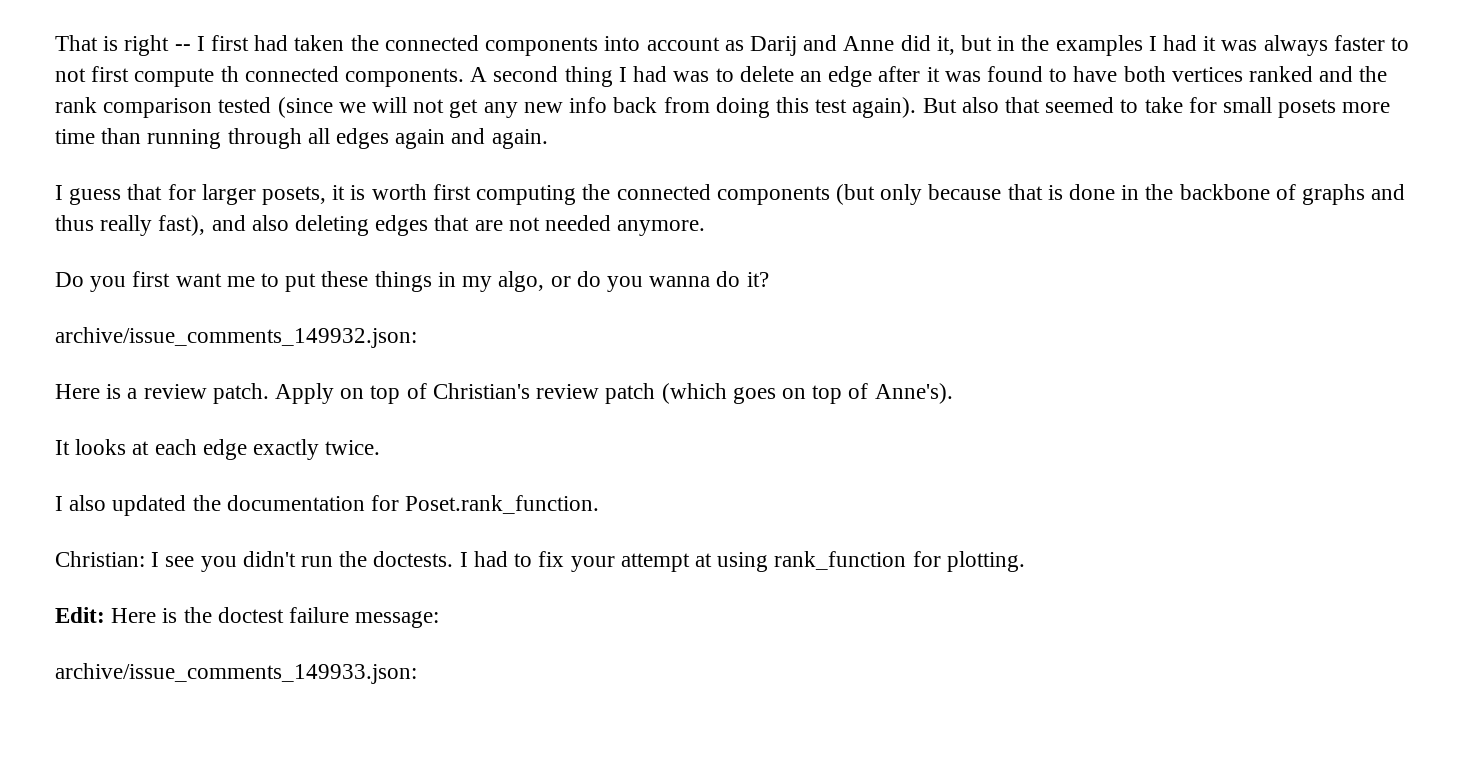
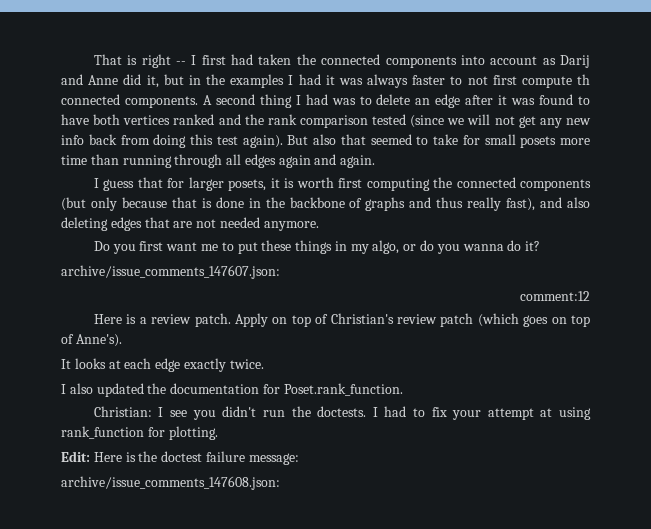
[55,327,417,348] archive/issue_comments_149932.json: -> [61,265,280,279] [520,291,590,301] archive/issue_comments_147607.json: // comment:12
[55,663,417,684] archive/issue_comments_149933.json: -> [61,476,280,490] archive/issue_comments_147608.json:

